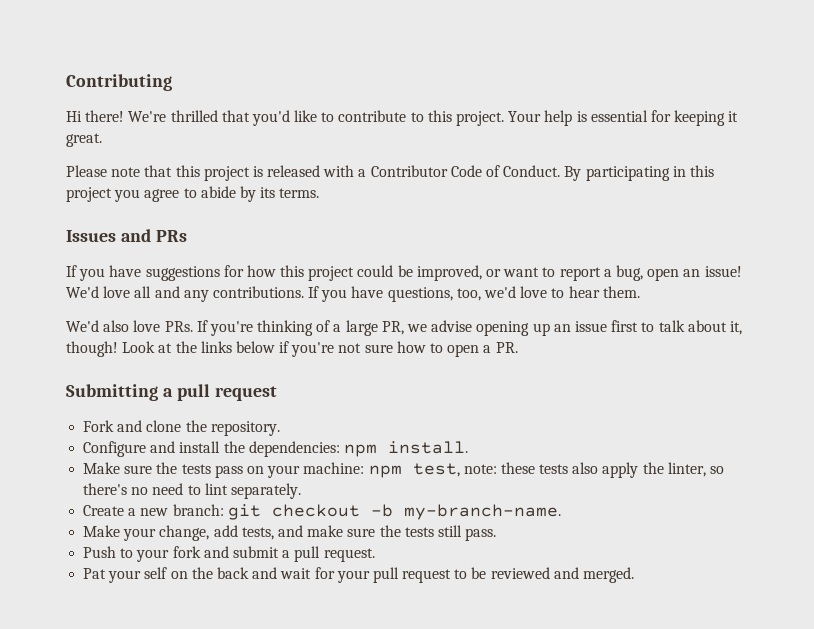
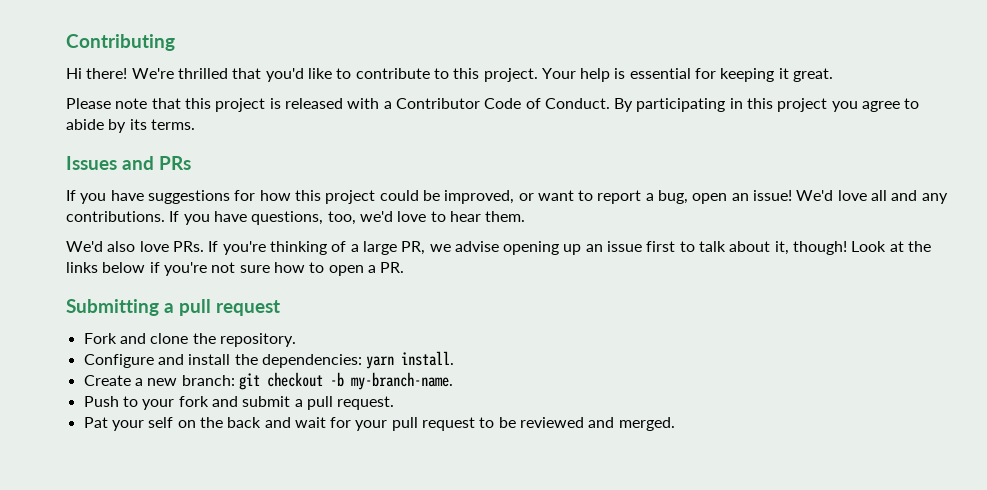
[343,444,377,457] npm -> [366,356,395,369] yarn
[83,462,725,478] [83,483,301,499] // Make sure the tests pass on your machine: npm test, note: these tests also apply the linter, so there's no need to lint separately. -> (455, 358) none
[83,525,497,541] // Make your change, add tests, and make sure the tests still pass. -> (453, 381) none

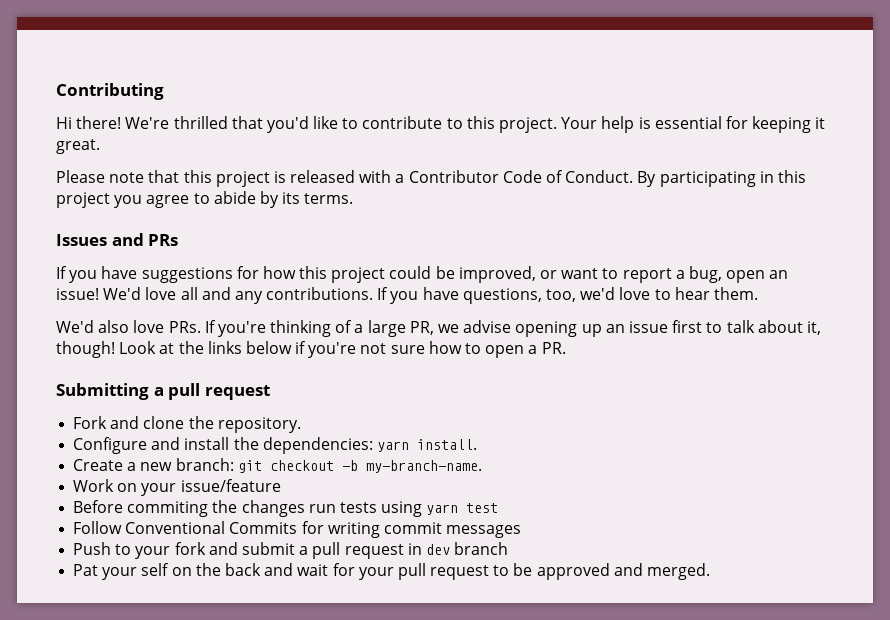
(453, 381) none -> [73,479,281,496] [73,500,499,517] [73,521,522,538] // Work on your issue/feature // Before commiting the changes run tests using yarn test // Follow Conventional Commits for writing commit messages
[337,396,395,410] request. -> [344,542,509,559] request in dev branch
[520,417,585,428] reviewed -> [536,563,610,580] approved

